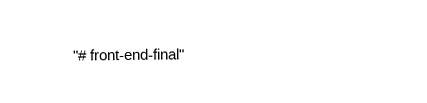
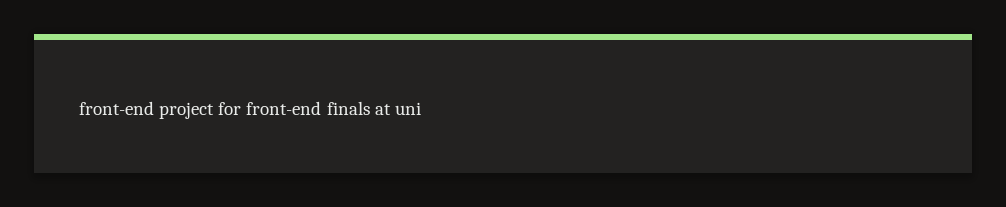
[72,48,186,61] "# front-end-final" -> [79,101,421,119] front-end project for front-end finals at uni

